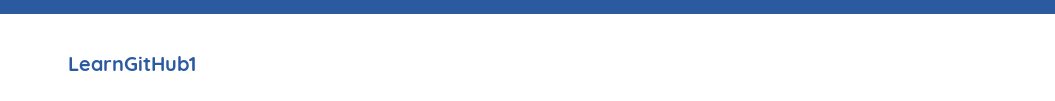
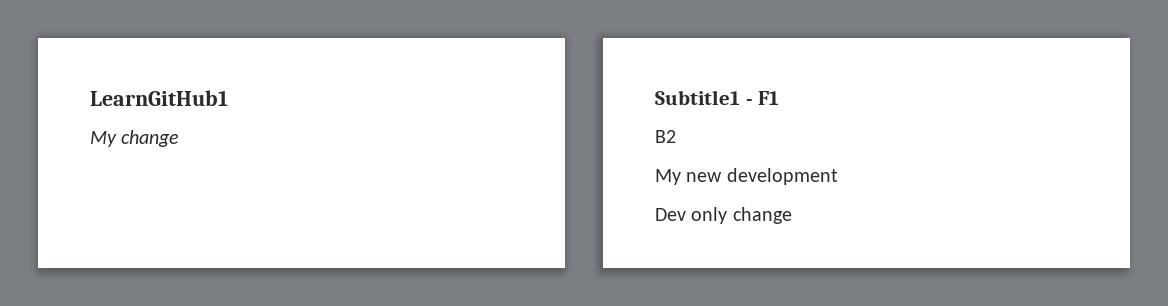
(196, 63) none -> [90,130,180,147] [655,90,780,105] [655,130,676,143] [655,168,838,185] [655,207,792,224] // My change // Subtitle1 - F1 // B2 // My new development // Dev only change

